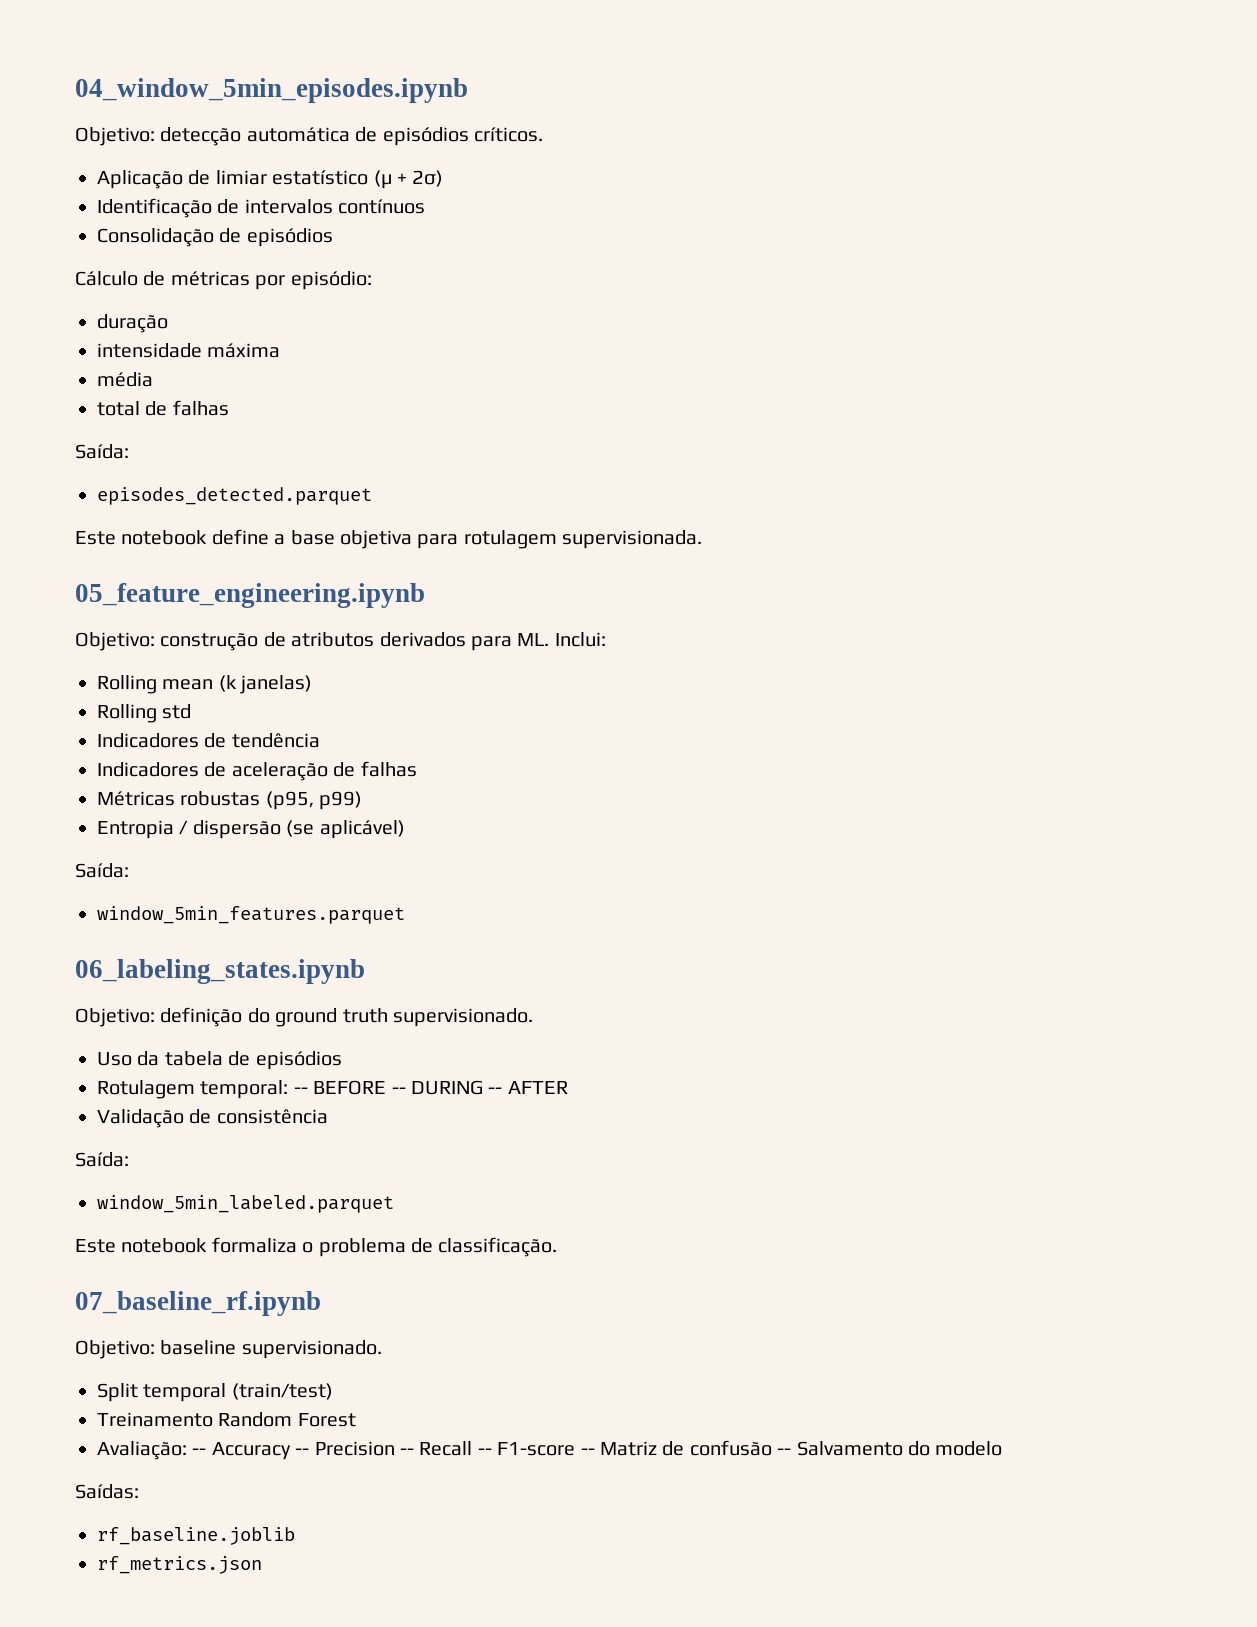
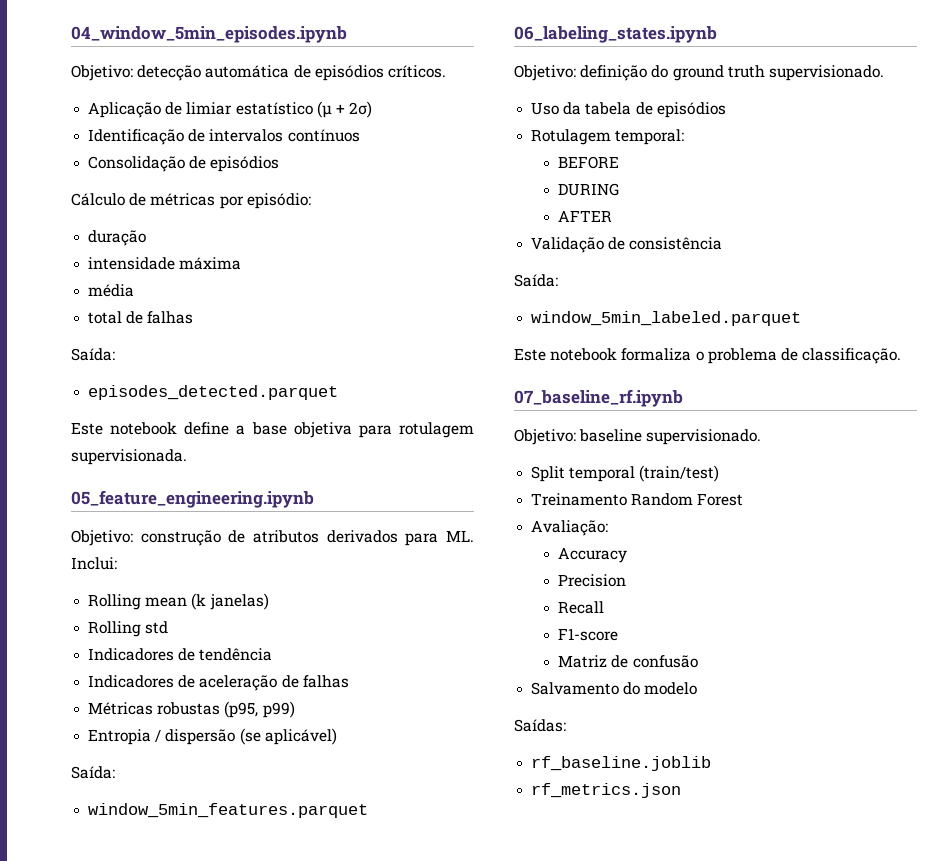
[293,1087,308,1094] -- -> (685, 137) //
[391,1087,406,1094] -- -> (620, 162) //
[488,1087,503,1094] -- -> (620, 189) //
[192,1448,207,1455] -- -> (609, 528) //
[295,1448,310,1455] -- -> (628, 555) //
[400,1448,414,1455] -- -> (627, 580) //
[477,1448,492,1455] -- -> (605, 607) //
[580,1448,595,1455] -- -> (619, 634) //
[777,1448,792,1455] -- -> (698, 661) //

